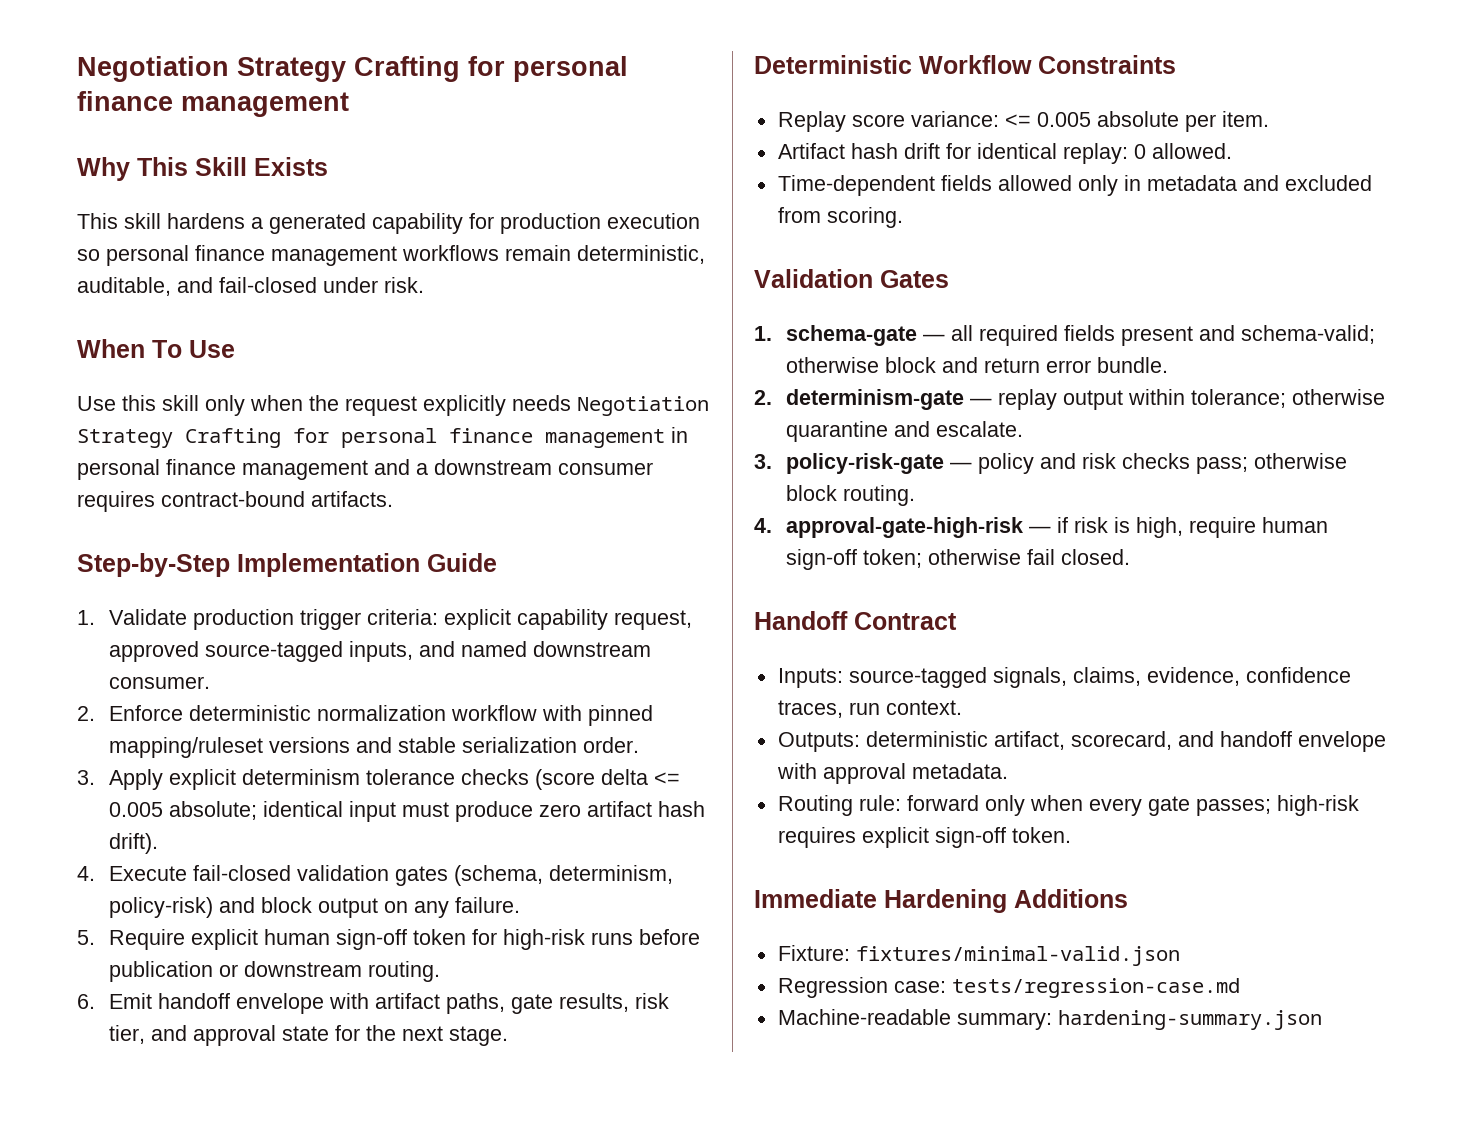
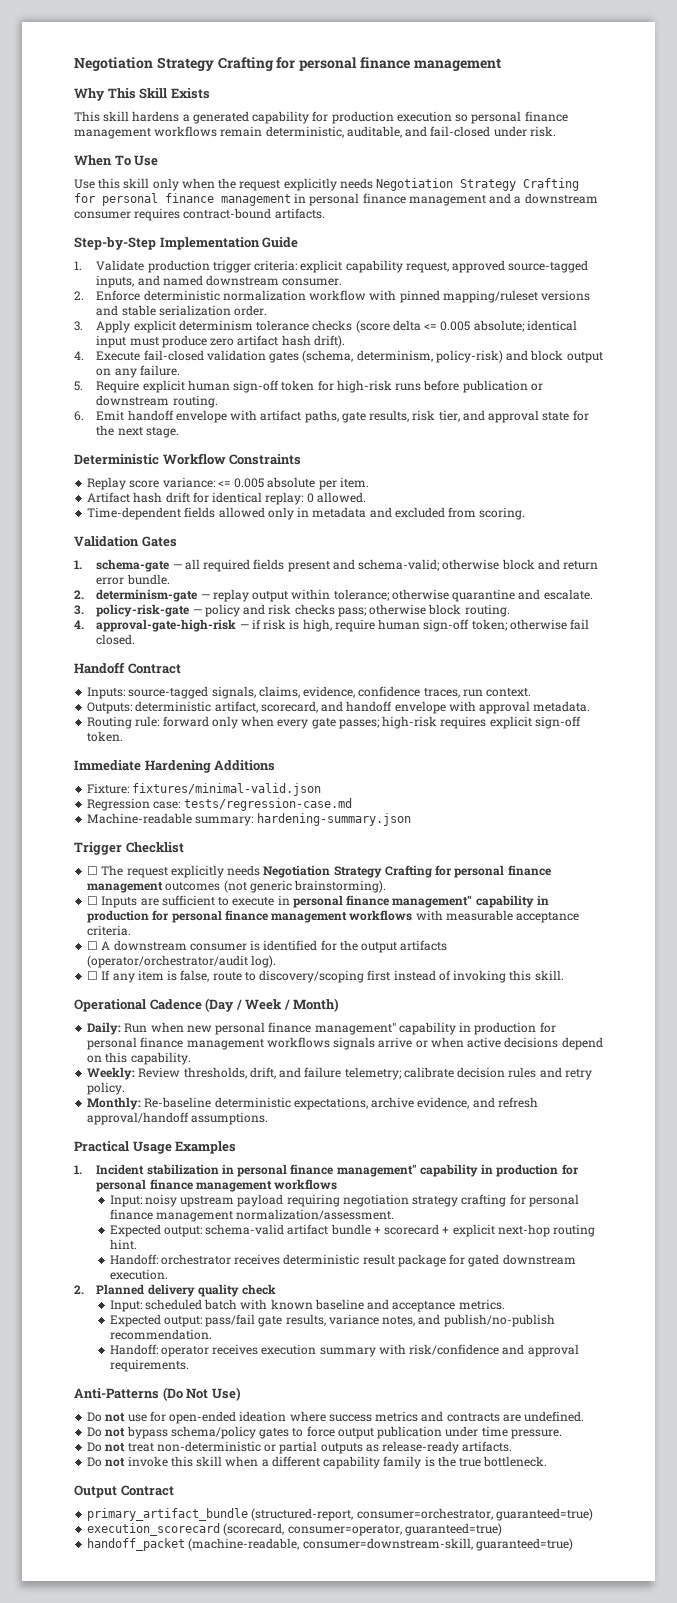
(1322, 1020) none -> [74,842,184,855] [87,865,551,878] [87,880,387,893] [87,895,549,908] [87,910,580,923] [87,925,132,936] [87,940,448,953] [87,955,277,968] [87,970,564,983] [74,998,340,1012] [87,1022,556,1035] [87,1037,603,1050] [87,1052,191,1065] [87,1067,592,1080] [87,1082,126,1095] [87,1097,538,1110] [87,1112,269,1125] [74,1141,237,1154] [74,1164,579,1177] [96,1179,338,1192] [109,1194,579,1207] [109,1209,395,1222] [109,1224,596,1237] [109,1239,137,1250] [109,1254,576,1267] [109,1269,168,1280] [74,1284,277,1297] [109,1299,505,1312] [109,1314,555,1327] [109,1329,212,1340] [109,1344,579,1357] [109,1359,189,1372] [74,1387,241,1401] [87,1411,585,1424] [87,1426,562,1439] [87,1441,513,1454] [87,1456,548,1469] [74,1485,174,1498] [87,1508,593,1521] [87,1523,502,1536] [87,1538,573,1551] // Trigger Checklist // ☐ The request explicitly needs Negotiation Strategy Crafting for personal finance management outcomes (not generic brainstorming). // ☐ Inputs are sufficient to execute in personal finance management" capability in production for personal finance management workflows with measurable acceptance criteria. // ☐ A downstream consumer is identified for the output artifacts (operator/orchestrator/audit log). // ☐ If any item is false, route to discovery/scoping first instead of invoking this skill. // Operational Cadence (Day / Week / Month) // Daily: Run when new personal finance management" capability in production for personal finance management workflows signals arrive or when active decisions depend on this capability. // Weekly: Review thresholds, drift, and failure telemetry; calibrate decision rules and retry policy. // Monthly: Re-baseline deterministic expectations, archive evidence, and refresh approval/handoff assumptions. // Practical Usage Examples // 1. Incident stabilization in personal finance management" capability in production for personal finance management workflows // Input: noisy upstream payload requiring negotiation strategy crafting for personal finance management normalization/assessment. // Expected output: schema-valid artifact bundle + scorecard + explicit next-hop routing hint. // Handoff: orchestrator receives deterministic result package for gated downstream execution. // 2. Planned delivery quality check // Input: scheduled batch with known baseline and acceptance metrics. // Expected output: pass/fail gate results, variance notes, and publish/no-publish recommendation. // Handoff: operator receives execution summary with risk/confidence and approval requirements. // Anti-Patterns (Do Not Use) // Do not use for open-ended ideation where success metrics and contracts are undefined. // Do not bypass schema/policy gates to force output publication under time pressure. // Do not treat non-deterministic or partial outputs as release-ready artifacts. // Do not invoke this skill when a different capability family is the true bottleneck. // Output Contract // primary_artifact_bundle (structured-report, consumer=orchestrator, guaranteed=true) // execution_scorecard (scorecard, consumer=operator, guaranteed=true) // handoff_packet (machine-readable, consumer=downstream-skill, guaranteed=true)

